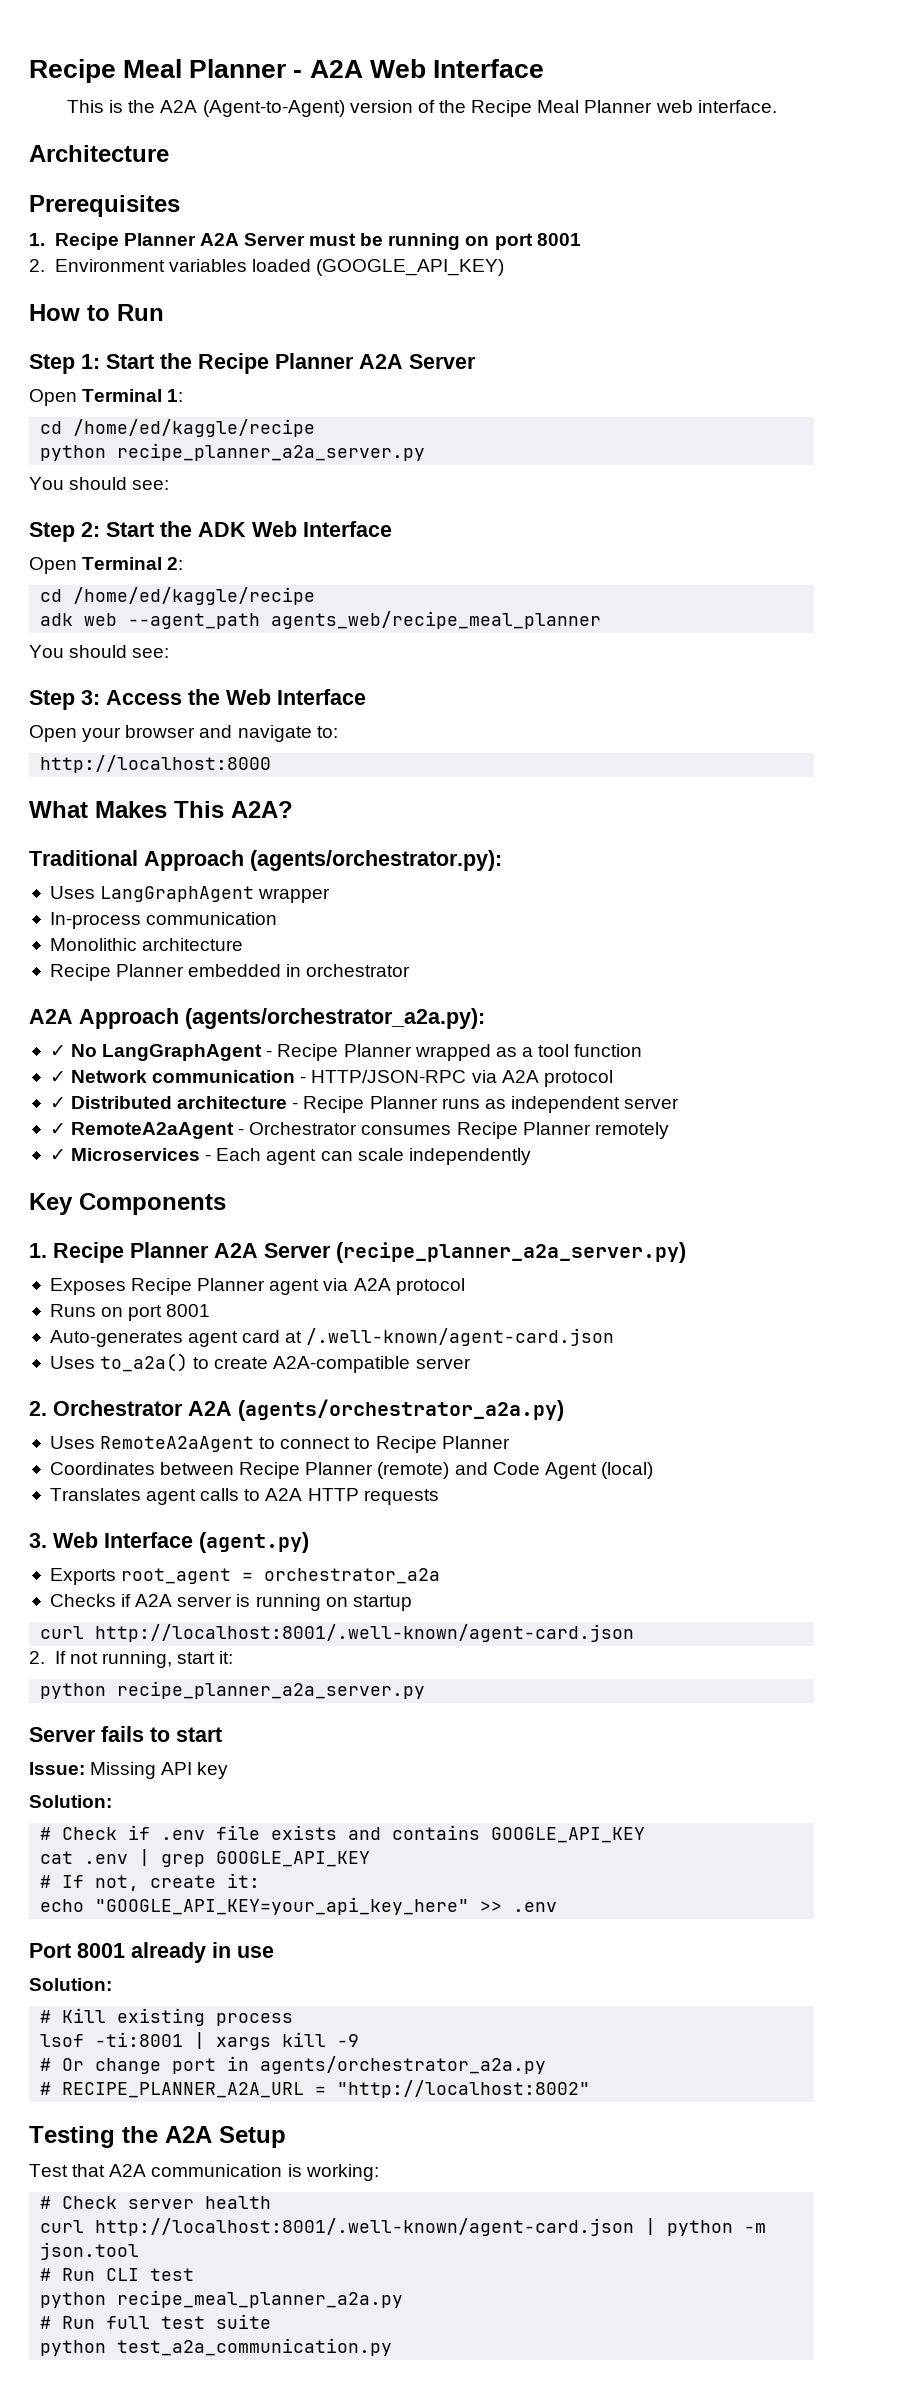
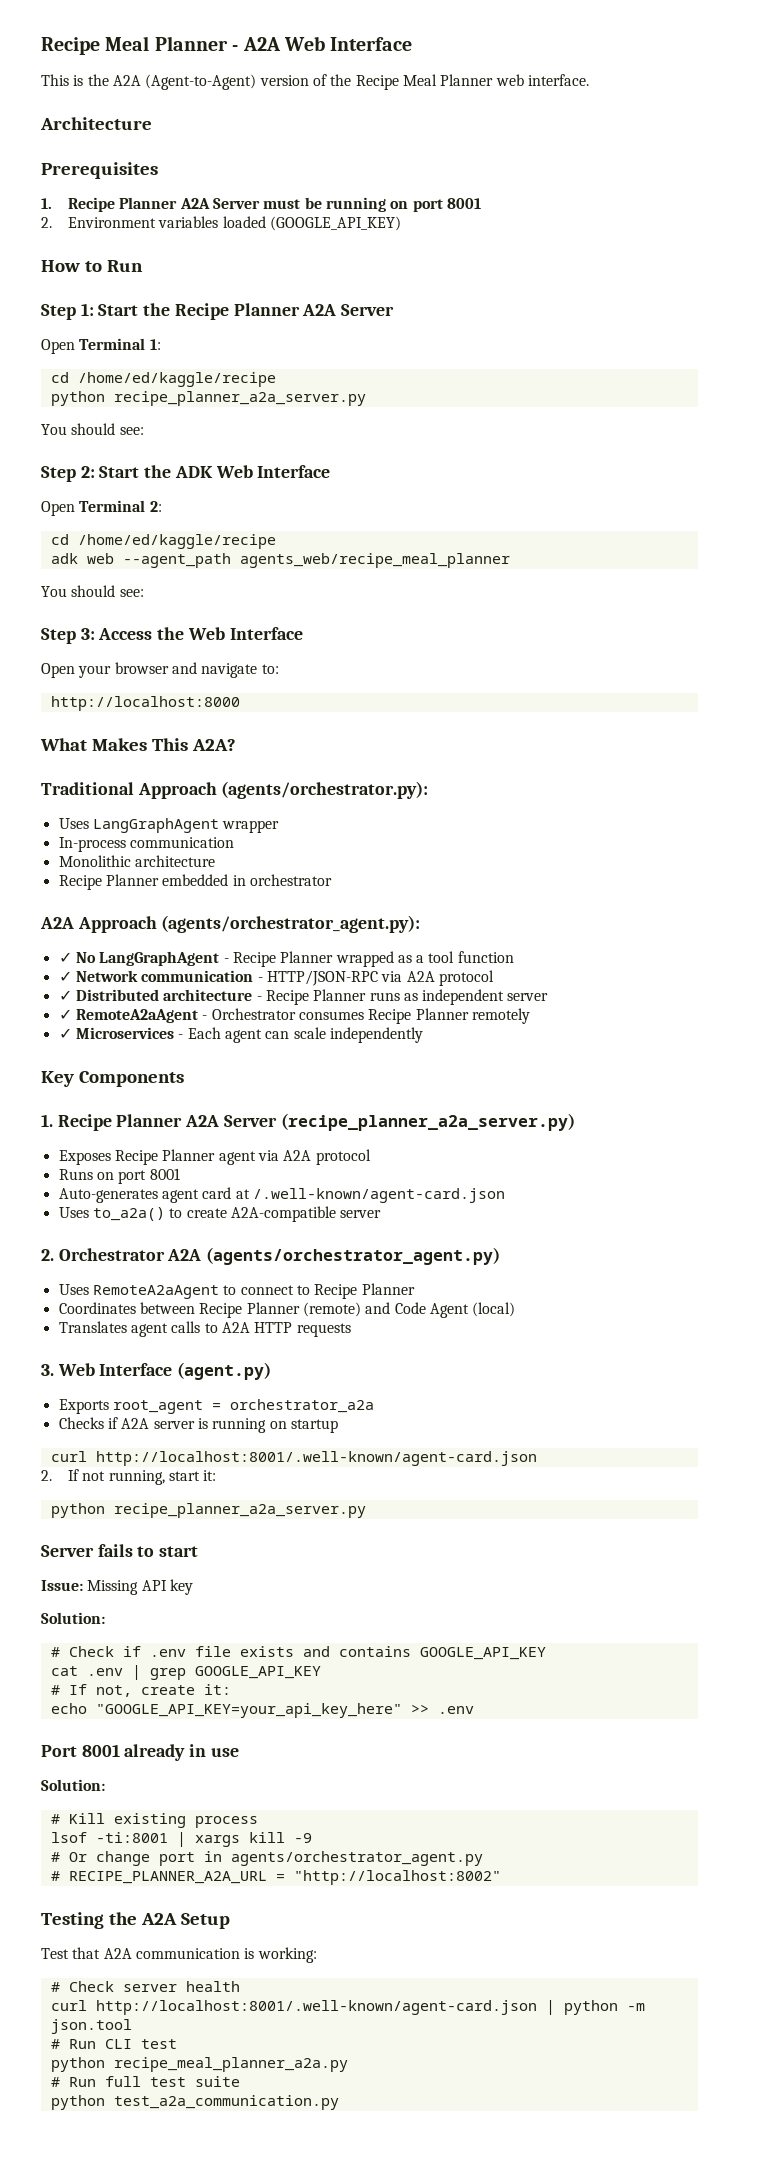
[185,1008,485,1029] (agents/orchestrator_a2a.py): -> [161,915,421,933] (agents/orchestrator_agent.py):
[238,1399,564,1421] (agents/orchestrator_a2a.py) -> [206,1247,501,1265] (agents/orchestrator_agent.py)
[260,2056,547,2074] agents/orchestrator_a2a.py -> [230,1851,483,1866] agents/orchestrator_agent.py

